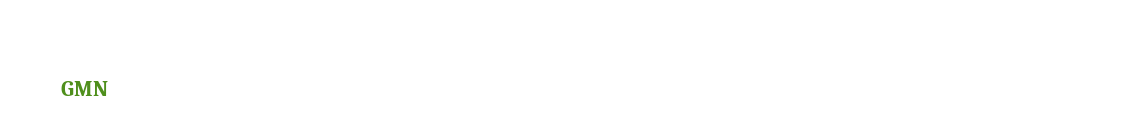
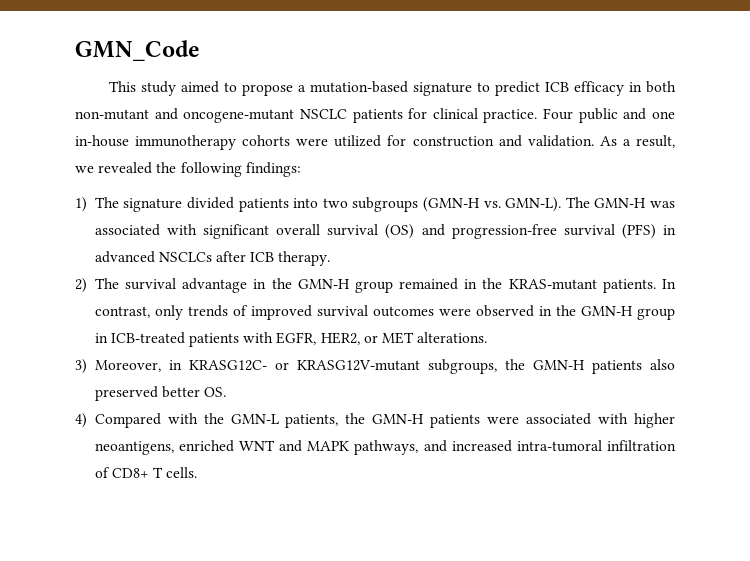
[61,81,108,96] GMN -> [75,40,200,61] [109,81,676,96] [75,108,675,123] [75,135,676,150] [75,162,301,177] [75,197,675,212] [94,224,676,239] [94,251,331,266] [75,278,676,293] [94,305,675,320] [94,332,488,347] [75,359,675,374] [94,386,227,401] [75,413,675,428] [94,440,677,455] [94,467,198,478] GMN_Code // This study aimed to propose a mutation-based signature to predict ICB efficacy in both non-mutant and oncogene-mutant NSCLC patients for clinical practice. Four public and one in-house immunotherapy cohorts were utilized for construction and validation. As a result, we revealed the following findings: // 1) The signature divided patients into two subgroups (GMN-H vs. GMN-L). The GMN-H was associated with significant overall survival (OS) and progression-free survival (PFS) in advanced NSCLCs after ICB therapy. // 2) The survival advantage in the GMN-H group remained in the KRAS-mutant patients. In contrast, only trends of improved survival outcomes were observed in the GMN-H group in ICB-treated patients with EGFR, HER2, or MET alterations. // 3) Moreover, in KRASG12C- or KRASG12V-mutant subgroups, the GMN-H patients also preserved better OS. // 4) Compared with the GMN-L patients, the GMN-H patients were associated with higher neoantigens, enriched WNT and MAPK pathways, and increased intra-tumoral infiltration of CD8+ T cells.

